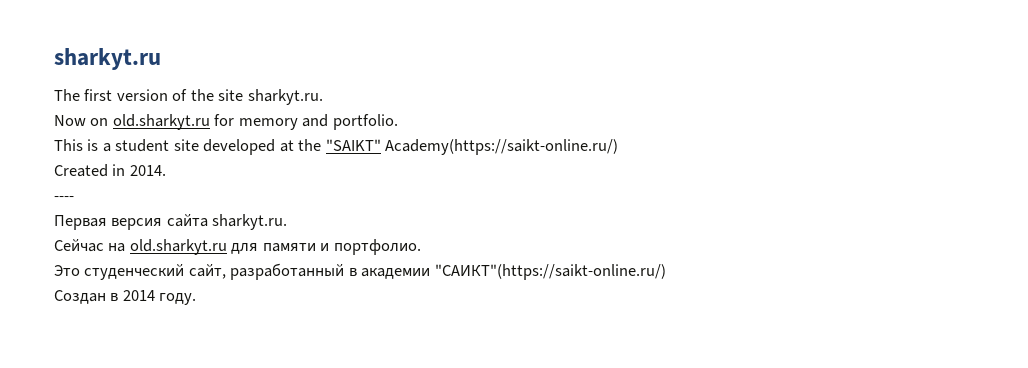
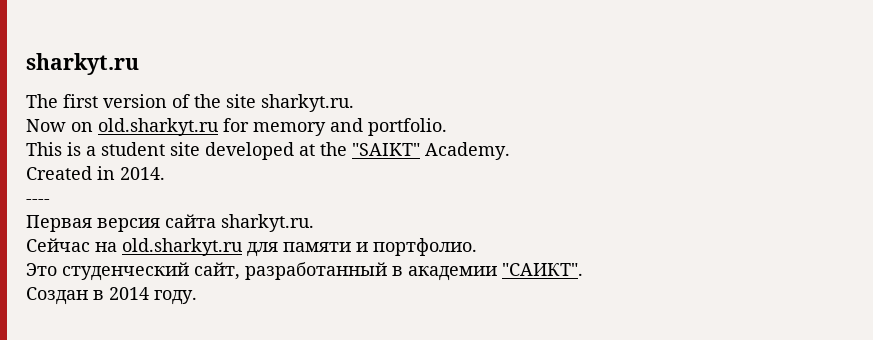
[385,139,619,155] Academy(https://saikt-online.ru/) -> [425,142,510,160] Academy.
[434,264,666,280] "САИКТ"(https://saikt-online.ru/) -> [502,263,583,276] "САИКТ".

